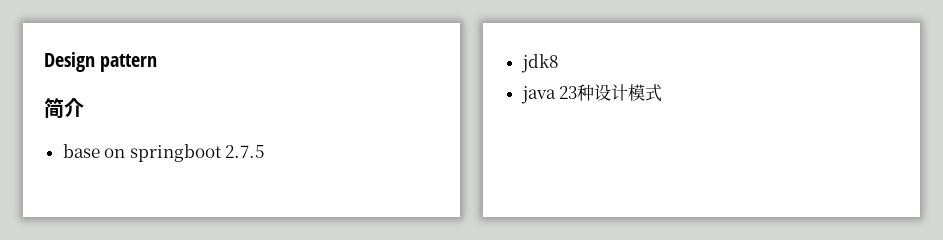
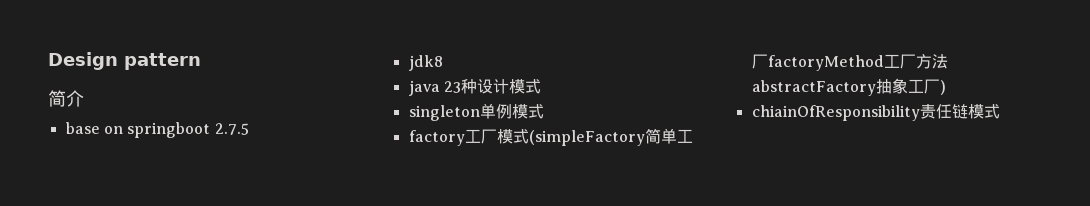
(663, 93) none -> [408,103,544,121] [408,128,693,146] [751,54,948,71] [751,78,946,96] [751,103,1000,121] // singleton单例模式 // factory工厂模式(simpleFactory简单工厂factoryMethod工厂方法abstractFactory抽象工厂) // chiainOfResponsibility责任链模式

